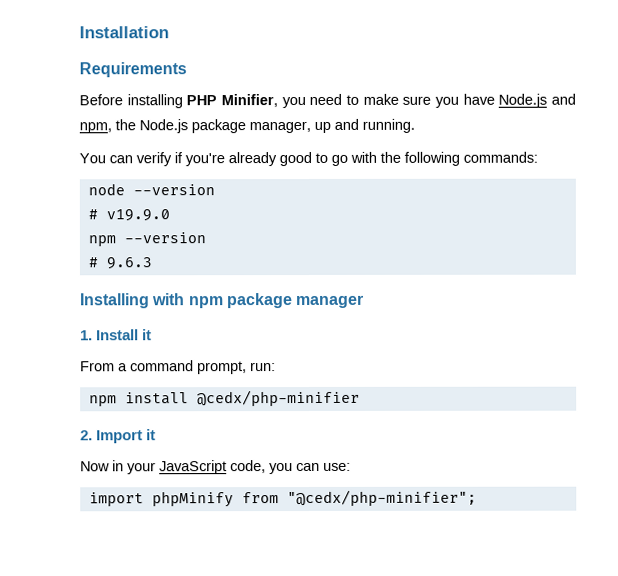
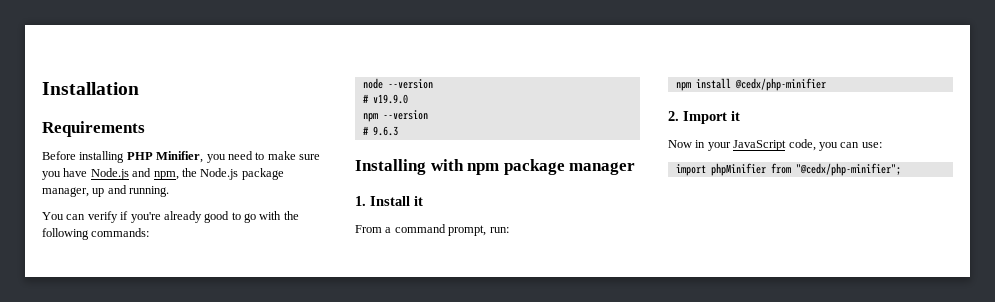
[151,491,234,508] phpMinify -> [710,163,766,176] phpMinifier

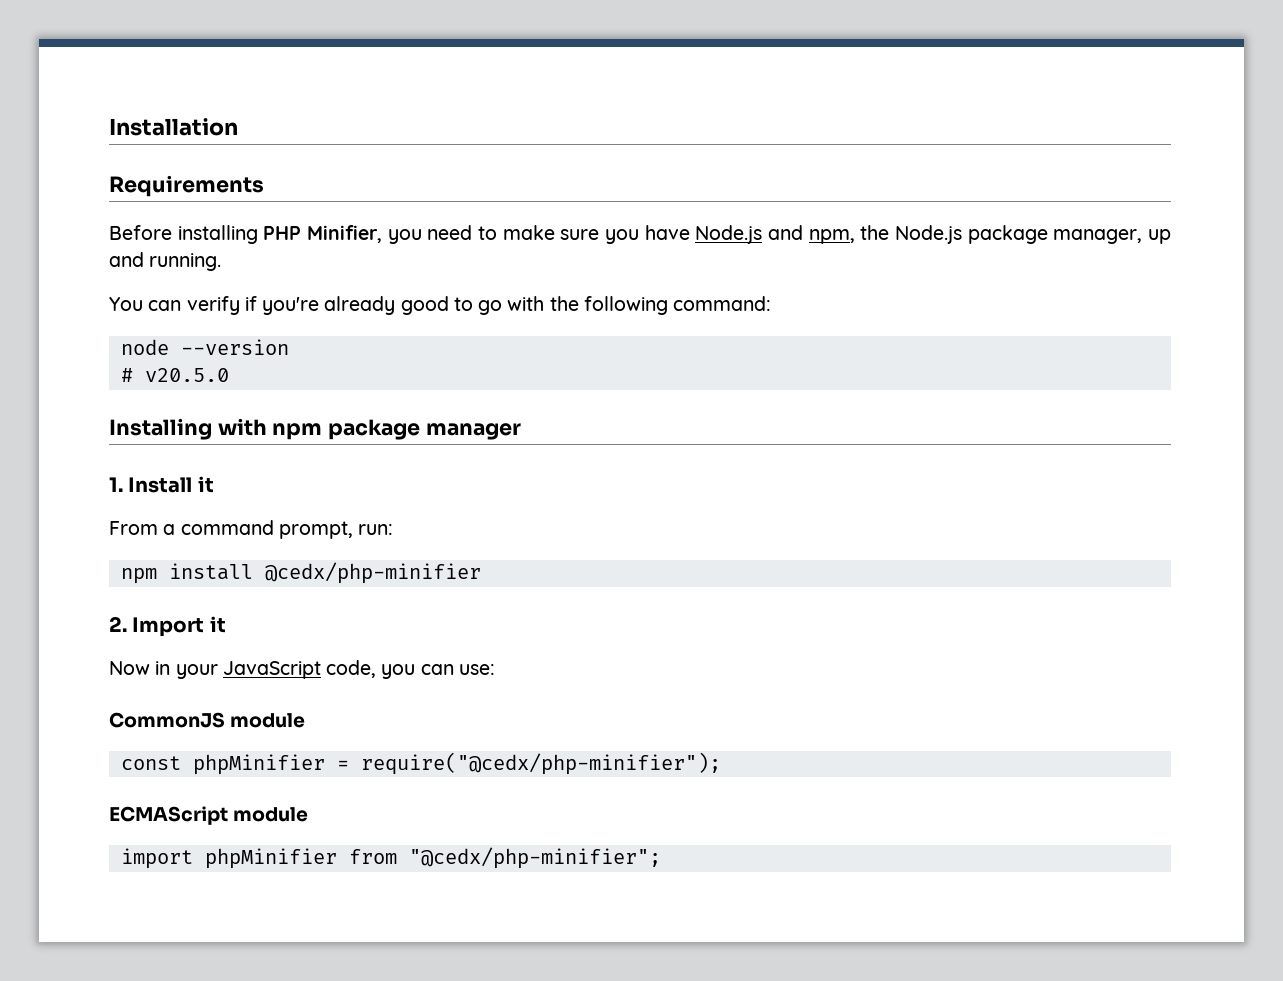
[91,228,150,237] commands: -> [673,296,772,311] command:
[372,94,408,104] [362,110,428,122] [362,126,398,136] v19.9.0 // npm --version // # 9.6.3 -> [144,368,229,382] v20.5.0
(882, 145) none -> [109,712,306,728] [120,752,721,775] [109,806,309,825] // CommonJS module // const phpMinifier = require("@cedx/php-minifier"); // ECMAScript module

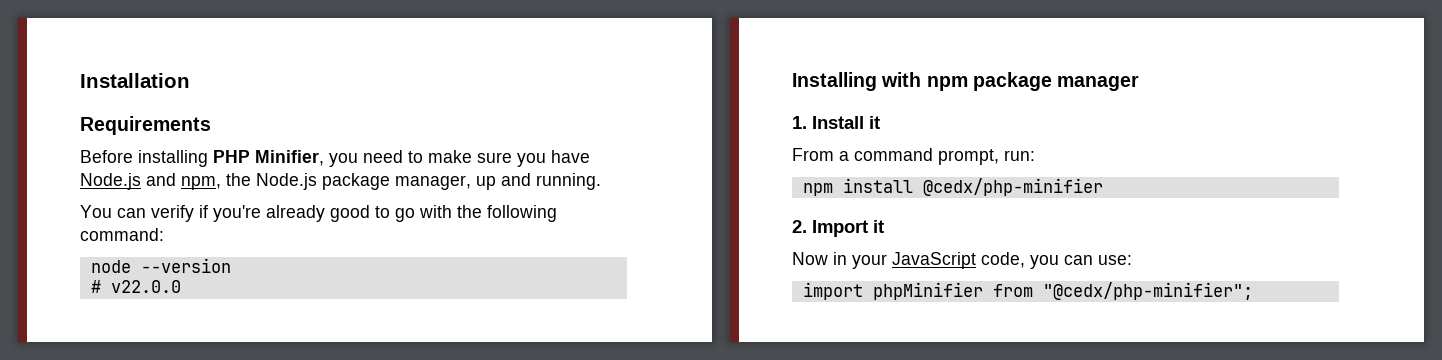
[144,368,229,382] v20.5.0 -> [110,280,181,293] v22.0.0
[109,712,306,728] [120,752,721,775] [109,806,309,825] // CommonJS module // const phpMinifier = require("@cedx/php-minifier"); // ECMAScript module -> (1132, 260) none

